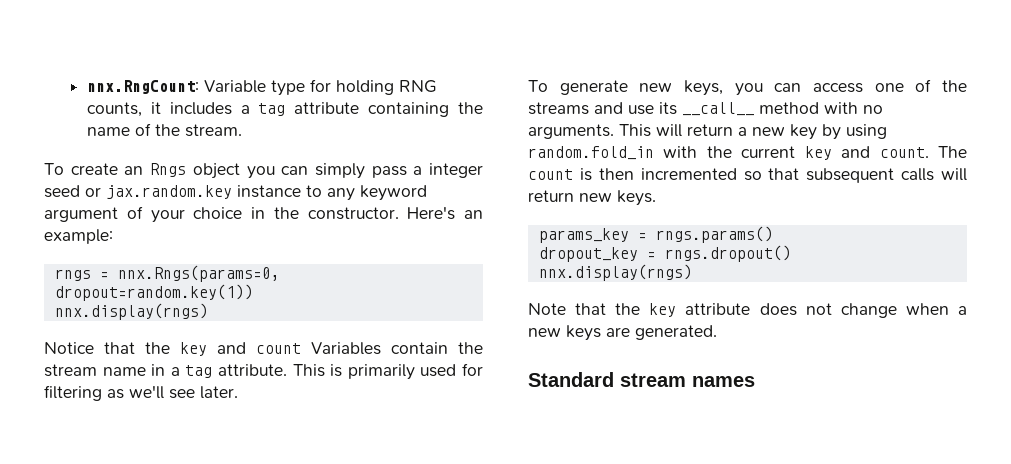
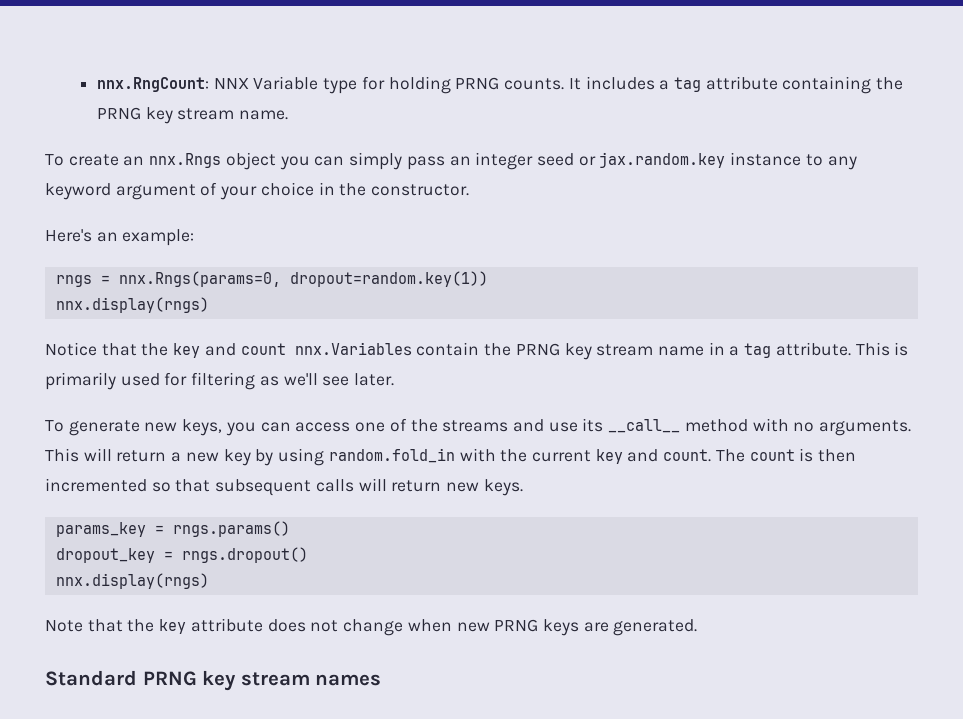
(200, 87) none -> [213,78,249,89] NNX
[399,80,438,93] [87,102,161,117] RNG counts, it -> [455,77,581,90] PRNG counts. It
[87,123,243,137] name of the stream. -> [97,107,289,124] PRNG key stream name.
[150,163,187,177] Rngs -> [149,153,222,168] nnx.Rngs
[413,166,423,175] a -> [449,156,471,166] an
(399, 213) none -> (470, 190) //
[311,342,381,355] Variables -> [294,342,412,356] nnx.Variables
(483, 348) none -> [515,343,592,360] PRNG key
[957,306,967,315] [528,328,561,337] a new -> [456,619,539,632] new PRNG
(614, 379) none -> [142,670,237,691] PRNG key

